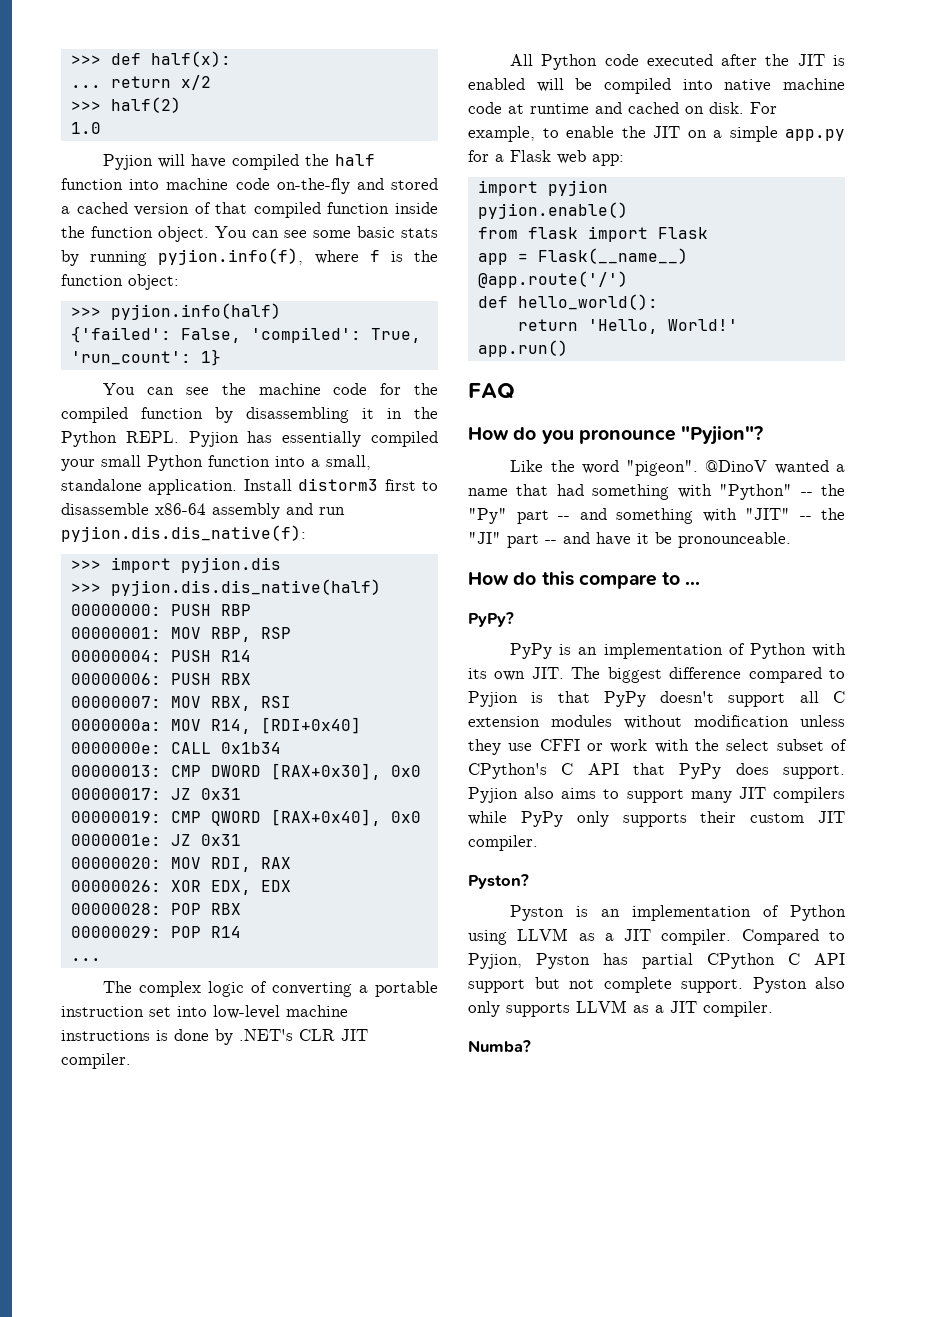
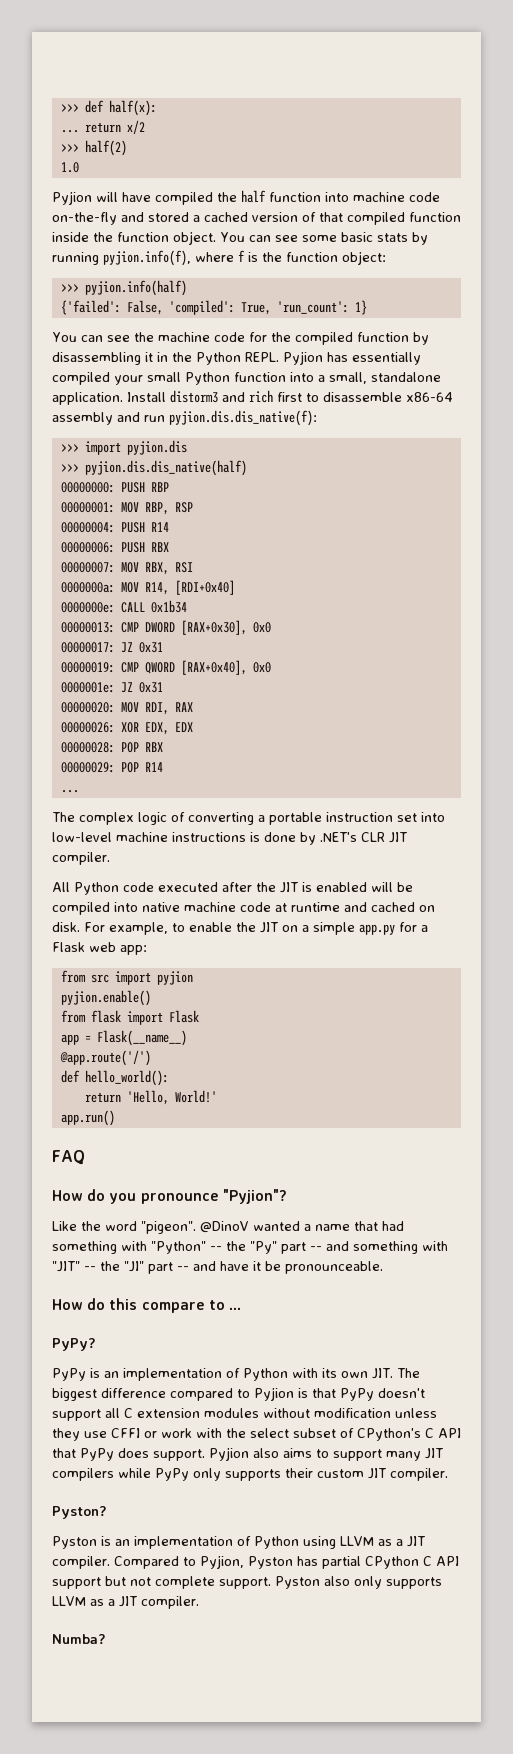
(379, 484) none -> [222,390,273,403] and rich
(624, 160) none -> [60,970,109,983] from src

